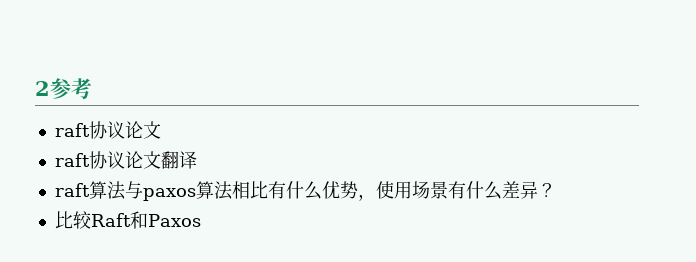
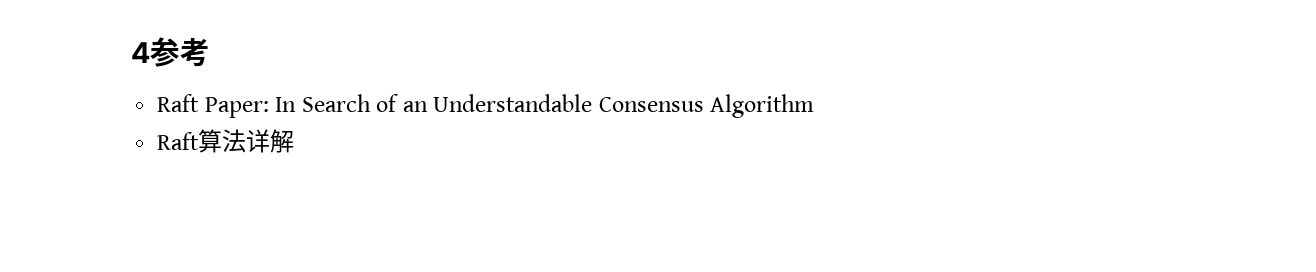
[35,81,50,96] 2 -> [131,42,150,63] 4
[54,121,161,139] [54,151,197,169] [54,181,556,201] [54,211,201,229] raft协议论文 // raft协议论文翻译 // raft算法与paxos算法相比有什么优势，使用场景有什么差异？ // 比较Raft和Paxos -> [157,94,815,118] [157,129,295,153] Raft Paper: In Search of an Understandable Consensus Algorithm // Raft算法详解

